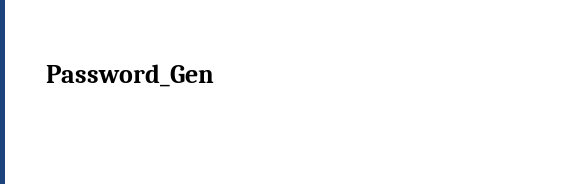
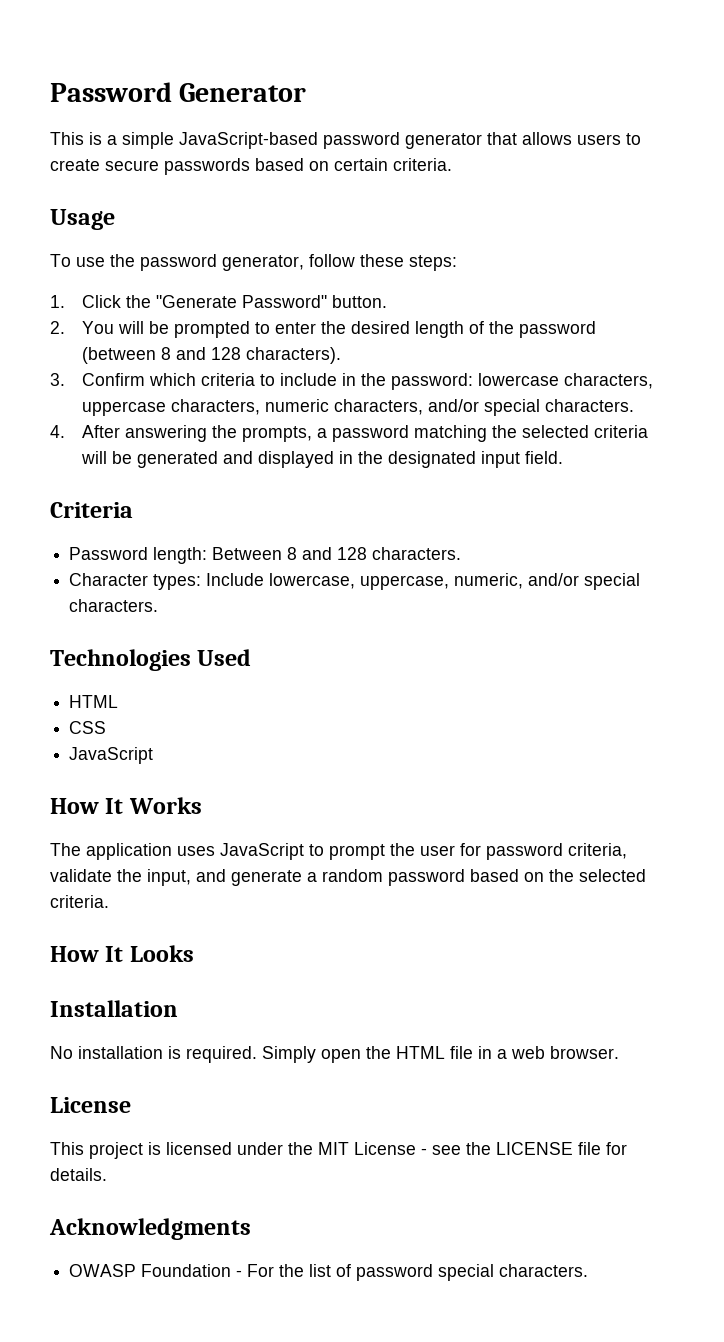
[46,64,214,87] Password_Gen -> [50,82,307,102] [50,132,641,149] [50,158,452,175] [50,209,115,230] [50,254,457,271] [50,295,387,308] [50,321,596,338] [81,347,341,364] [50,373,653,390] [81,399,634,416] [50,425,648,442] [80,451,563,468] [50,502,133,518] [69,547,462,564] [69,573,641,590] [69,599,159,612] [50,649,252,671] [69,695,119,708] [69,721,107,734] [69,747,154,764] [50,797,202,814] [50,843,627,860] [50,869,646,886] [50,895,109,908] [50,945,194,962] [50,1000,178,1017] [50,1046,619,1063] [50,1097,131,1113] [50,1142,627,1159] [50,1168,107,1181] [49,1218,251,1240] [69,1264,589,1281] Password Generator // This is a simple JavaScript-based password generator that allows users to create secure passwords based on certain criteria. // Usage // To use the password generator, follow these steps: // 1. Click the "Generate Password" button. // 2. You will be prompted to enter the desired length of the password (between 8 and 128 characters). // 3. Confirm which criteria to include in the password: lowercase characters, uppercase characters, numeric characters, and/or special characters. // 4. After answering the prompts, a password matching the selected criteria will be generated and displayed in the designated input field. // Criteria // Password length: Between 8 and 128 characters. // Character types: Include lowercase, uppercase, numeric, and/or special characters. // Technologies Used // HTML // CSS // JavaScript // How It Works // The application uses JavaScript to prompt the user for password criteria, validate the input, and generate a random password based on the selected criteria. // How It Looks // Installation // No installation is required. Simply open the HTML file in a web browser. // License // This project is licensed under the MIT License - see the LICENSE file for details. // Acknowledgments // OWASP Foundation - For the list of password special characters.

